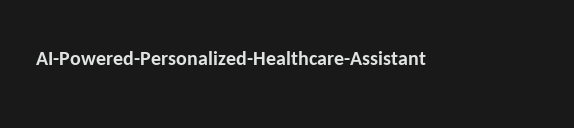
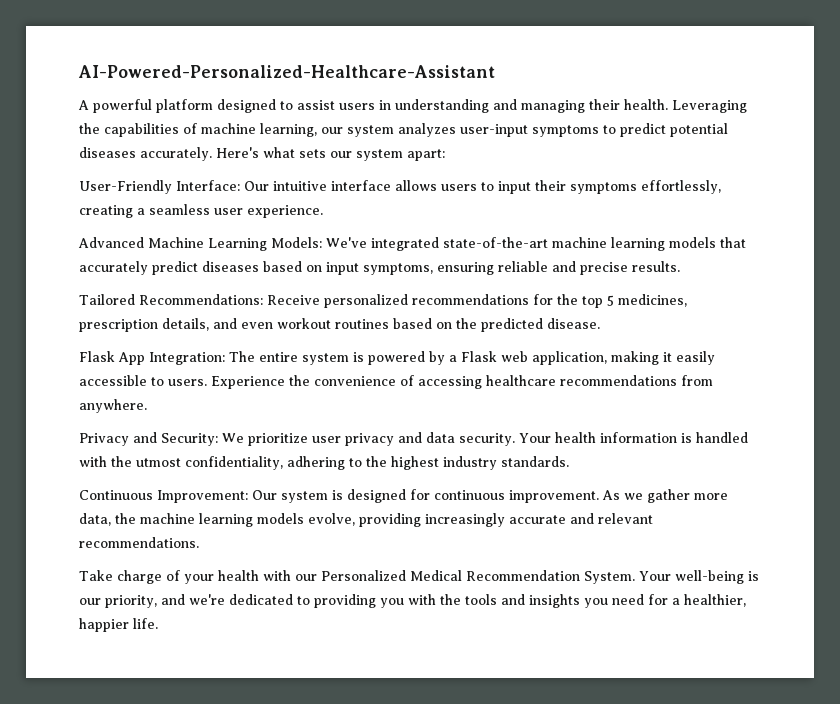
(426, 58) none -> [78,99,747,113] [79,123,728,137] [79,147,445,161] [79,180,721,194] [79,204,323,218] [78,237,746,251] [79,261,680,275] [79,294,687,308] [79,318,600,332] [79,351,715,365] [79,375,713,389] [79,399,147,413] [79,432,748,446] [79,456,569,470] [79,489,728,503] [79,513,653,527] [79,537,199,548] [79,570,759,584] [79,594,746,608] [79,618,158,632] // A powerful platform designed to assist users in understanding and managing their health. Leveraging the capabilities of machine learning, our system analyzes user-input symptoms to predict potential diseases accurately. Here's what sets our system apart: // User-Friendly Interface: Our intuitive interface allows users to input their symptoms effortlessly, creating a seamless user experience. // Advanced Machine Learning Models: We've integrated state-of-the-art machine learning models that accurately predict diseases based on input symptoms, ensuring reliable and precise results. // Tailored Recommendations: Receive personalized recommendations for the top 5 medicines, prescription details, and even workout routines based on the predicted disease. // Flask App Integration: The entire system is powered by a Flask web application, making it easily accessible to users. Experience the convenience of accessing healthcare recommendations from anywhere. // Privacy and Security: We prioritize user privacy and data security. Your health information is handled with the utmost confidentiality, adhering to the highest industry standards. // Continuous Improvement: Our system is designed for continuous improvement. As we gather more data, the machine learning models evolve, providing increasingly accurate and relevant recommendations. // Take charge of your health with our Personalized Medical Recommendation System. Your well-being is our priority, and we're dedicated to providing you with the tools and insights you need for a healthier, happier life.

